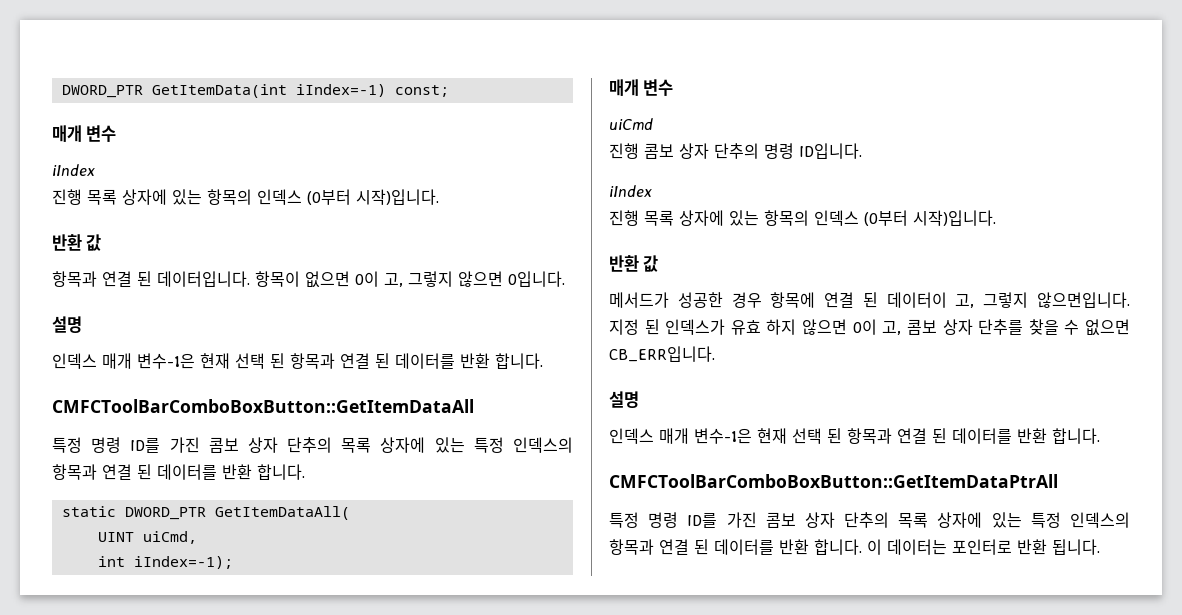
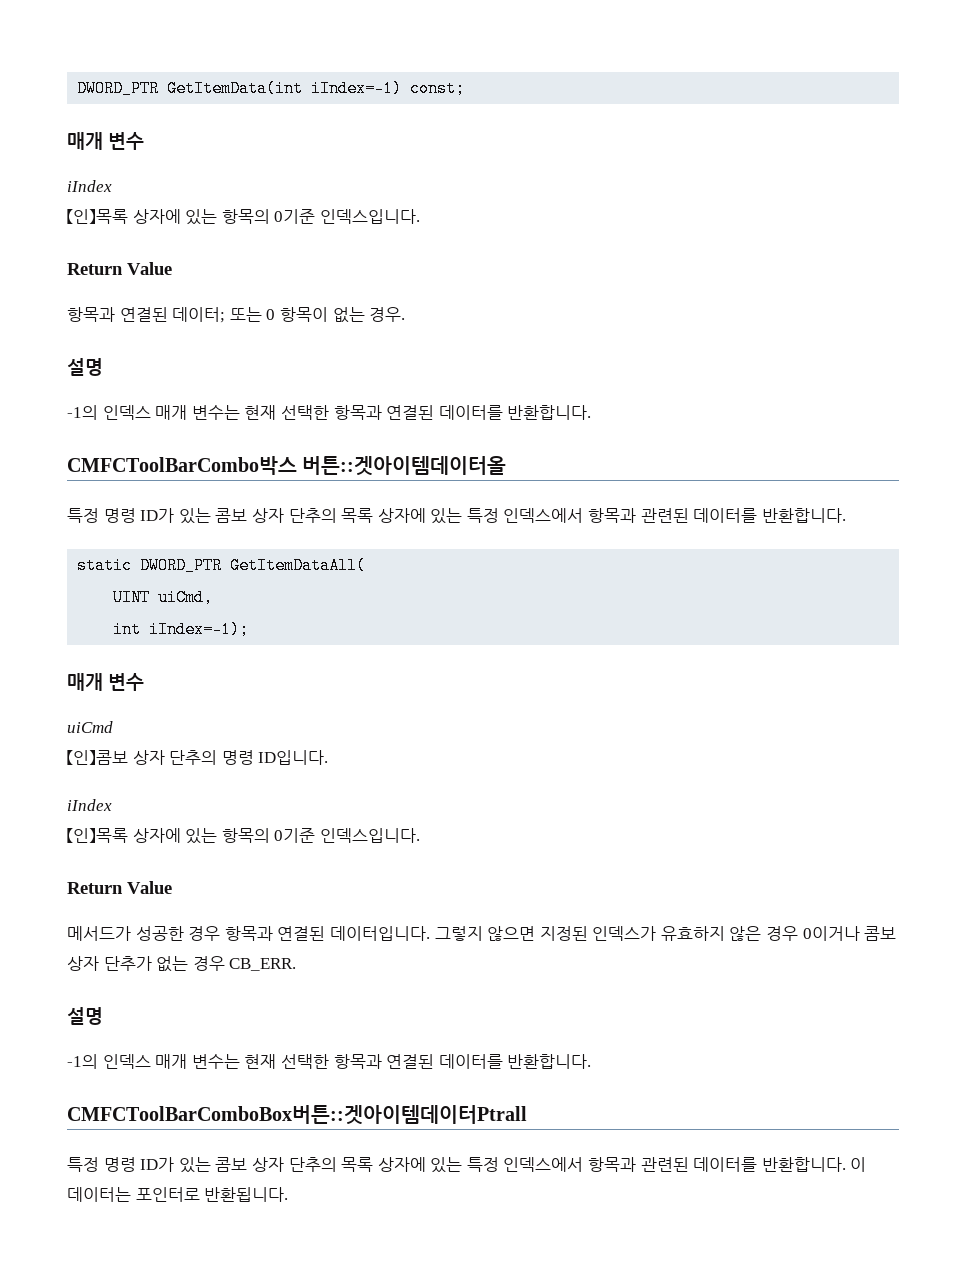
[52,189,439,205] [52,234,102,251] [52,271,565,288] [52,316,82,333] [52,353,543,369] [52,399,474,413] [52,437,573,453] [52,464,305,480] 진행 목록 상자에 있는 항목의 인덱스 (0부터 시작)입니다. // 반환 값 // 항목과 연결 된 데이터입니다. 항목이 없으면 0이 고, 그렇지 않으면 0입니다. // 설명 // 인덱스 매개 변수-1은 현재 선택 된 항목과 연결 된 데이터를 반환 합니다. // CMFCToolBarComboBoxButton::GetItemDataAll // 특정 명령 ID를 가진 콤보 상자 단추의 목록 상자에 있는 특정 인덱스의 항목과 연결 된 데이터를 반환 합니다. -> [67,209,420,225] [67,262,172,275] [67,307,406,323] [67,358,103,376] [67,405,592,420] [67,456,507,476] [67,508,846,524] 【인】목록 상자에 있는 항목의 0기준 인덱스입니다. // Return Value // 항목과 연결된 데이터; 또는 0 항목이 없는 경우. // 설명 // -1의 인덱스 매개 변수는 현재 선택한 항목과 연결된 데이터를 반환합니다. // CMFCToolBarCombo박스 버튼::겟아이템데이터올 // 특정 명령 ID가 있는 콤보 상자 단추의 목록 상자에 있는 특정 인덱스에서 항목과 관련된 데이터를 반환합니다.
[609,143,639,159] 진행 -> [67,750,96,765] 【인】
[609,210,996,226] [609,255,659,272] [609,292,1130,308] [609,319,1131,336] [609,346,715,362] [609,391,639,408] [609,428,1100,444] [609,474,1058,488] [609,512,1130,528] [609,539,862,555] 진행 목록 상자에 있는 항목의 인덱스 (0부터 시작)입니다. // 반환 값 // 메서드가 성공한 경우 항목에 연결 된 데이터이 고, 그렇지 않으면입니다. 지정 된 인덱스가 유효 하지 않으면 0이 고, 콤보 상자 단추를 찾을 수 없으면 CB_ERR입니다. // 설명 // 인덱스 매개 변수-1은 현재 선택 된 항목과 연결 된 데이터를 반환 합니다. // CMFCToolBarComboBoxButton::GetItemDataPtrAll // 특정 명령 ID를 가진 콤보 상자 단추의 목록 상자에 있는 특정 인덱스의 항목과 연결 된 데이터를 반환 합니다. -> [67,828,420,844] [67,881,172,894] [67,926,897,941] [67,956,297,972] [67,1007,103,1025] [67,1054,592,1069] [67,1105,527,1125] [67,1157,846,1173] 【인】목록 상자에 있는 항목의 0기준 인덱스입니다. // Return Value // 메서드가 성공한 경우 항목과 연결된 데이터입니다. 그렇지 않으면 지정된 인덱스가 유효하지 않은 경우 0이거나 콤보 상자 단추가 없는 경우 CB_ERR. // 설명 // -1의 인덱스 매개 변수는 현재 선택한 항목과 연결된 데이터를 반환합니다. // CMFCToolBarComboBox버튼::겟아이템데이터Ptrall // 특정 명령 ID가 있는 콤보 상자 단추의 목록 상자에 있는 특정 인덱스에서 항목과 관련된 데이터를 반환합니다.
[1017,539,1100,555] 반환 됩니다. -> [204,1187,289,1202] 반환됩니다.

